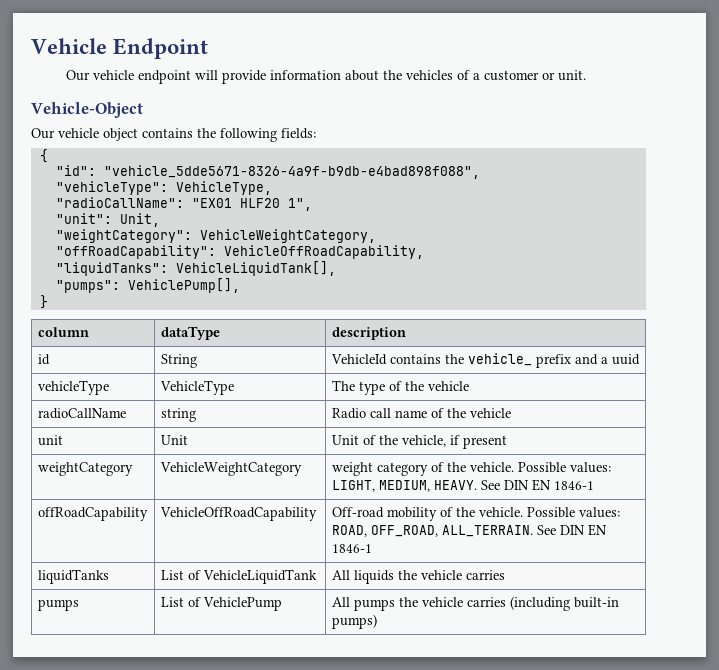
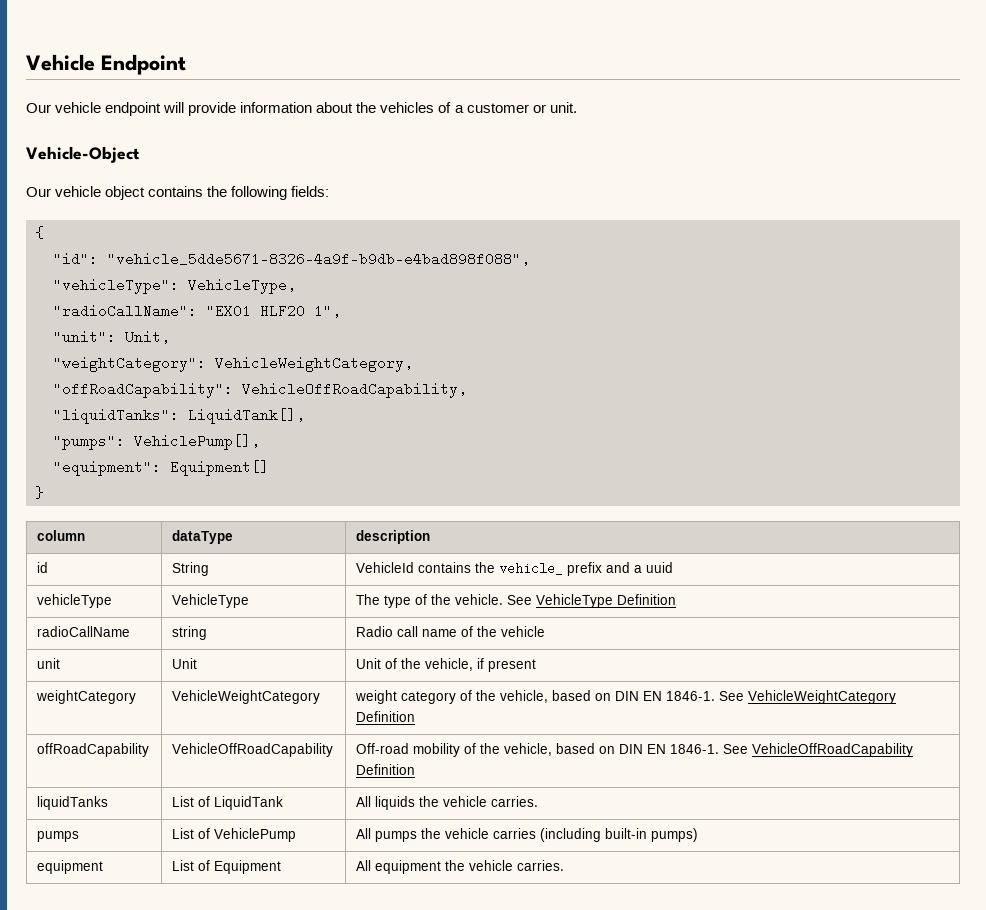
[175,261,336,276] VehicleLiquidTank[], -> [188,408,305,424] LiquidTank[],
(240, 285) none -> [53,460,269,476] // "equipment": Equipment[]
[427,381,469,391] vehicle -> [455,594,677,608] vehicle. See VehicleType Definition
[469,462,611,473] [331,479,594,492] vehicle. Possible values: LIGHT, MEDIUM, HEAVY. See DIN EN 1846-1 -> [500,690,897,704] [356,711,416,722] vehicle, based on DIN EN 1846-1. See VehicleWeightCategory Definition
[478,507,620,518] [331,524,607,537] [331,544,372,553] vehicle. Possible values: ROAD, OFF_ROAD, ALL_TERRAIN. See DIN EN 1846-1 -> [504,743,914,757] [356,764,416,775] vehicle, based on DIN EN 1846-1. See VehicleOffRoadCapability Definition
[202,569,317,584] VehicleLiquidTank -> [214,796,284,810] LiquidTank
[465,570,505,580] carries -> [491,796,539,807] carries.
(377, 621) none -> [37,860,104,874] [172,860,282,874] [356,860,565,874] // equipment | List of Equipment | All equipment the vehicle carries.

